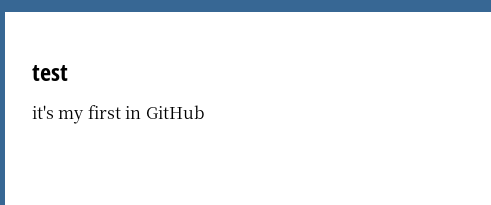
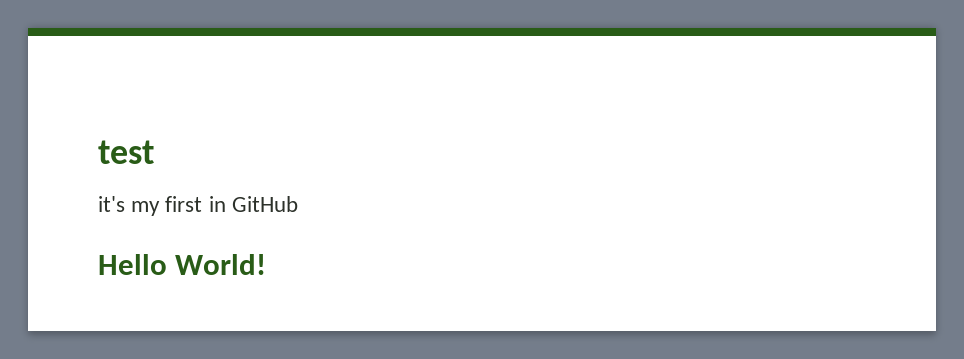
(205, 112) none -> [98,254,267,275] // Hello World!

